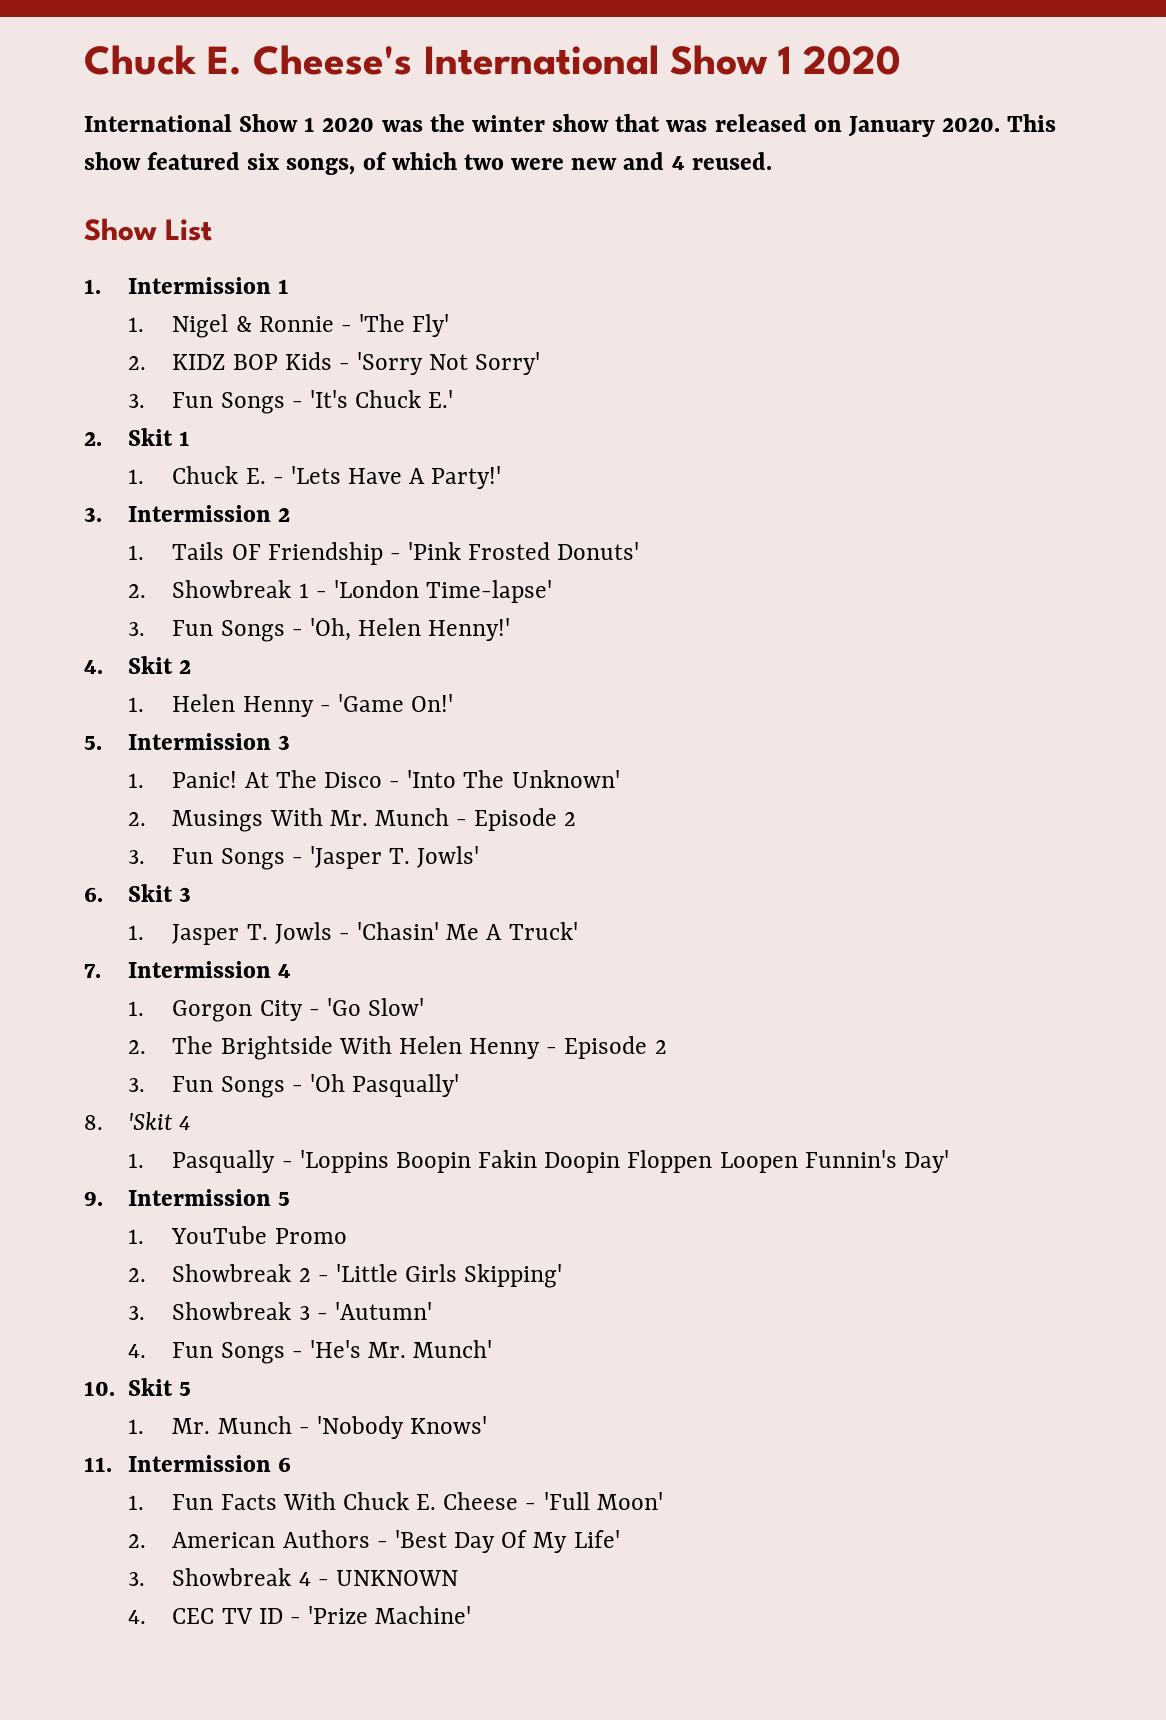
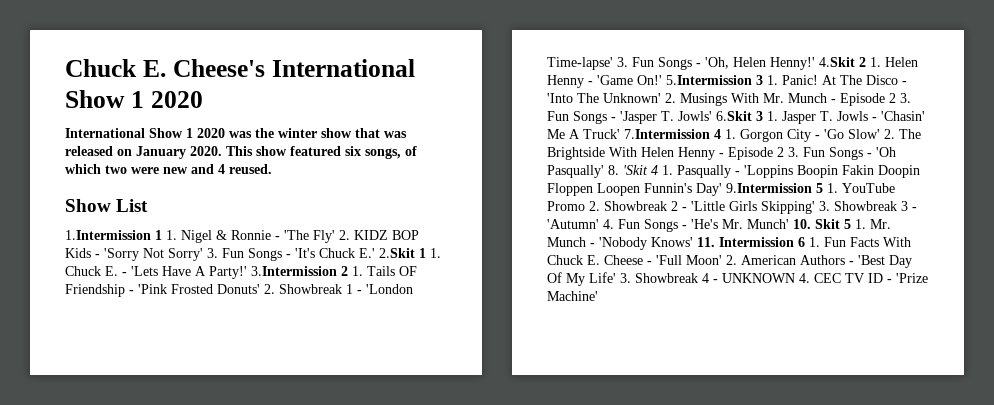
[84,277,290,294] 1. Intermission 1 // -> [65,230,162,240] 1.Intermission 1
(450, 325) // -> (335, 236) none
(541, 363) // -> (203, 254) none
[84,428,191,446] // 2. Skit 1 // -> [379,248,426,258] 2.Skit 1
[84,505,291,522] // 3. Intermission 2 // -> [251,266,348,276] 3.Intermission 2
(640, 551) // -> (260, 289) none
(553, 591) // -> (613, 63) none
[84,656,192,674] // 4. Skit 2 // -> [819,57,866,67] 4.Skit 2
[84,733,291,750] // 5. Intermission 3 // -> [666,75,763,85] 5.Intermission 3
(620, 779) // -> (661, 98) none
(577, 819) // -> (896, 98) none
[84,884,192,902] // 6. Skit 3 // -> [716,111,763,121] 6.Skit 3
[84,961,292,978] // 7. Intermission 4 // -> [624,129,721,139] 7.Intermission 4
(425, 1007) // -> (880, 134) none
(667, 1047) // -> (784, 152) none
(460, 1085) // -> (604, 171) none
(191, 1123) // -> (658, 170) none
[84,1189,291,1206] // 9. Intermission 5 // -> [726,183,823,193] 9.Intermission 5
(347, 1236) // -> (585, 206) none
(563, 1276) // -> (815, 207) none
(432, 1311) // -> (599, 224) none
(493, 1349) // -> (789, 224) none
(192, 1389) // -> (851, 224) none
(488, 1425) // -> (693, 242) none
(292, 1464) // -> (805, 242) none
(663, 1501) // -> (722, 260) none
(620, 1539) // -> (616, 277) none
(458, 1578) // -> (795, 278) none

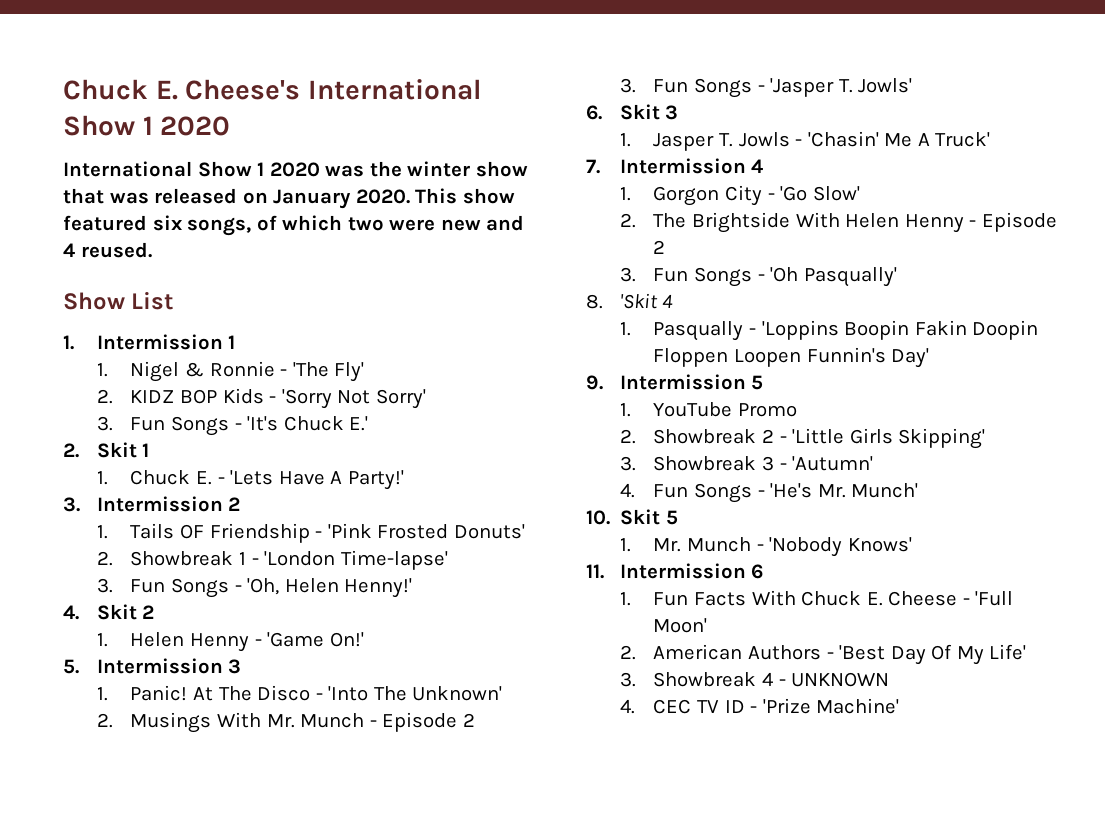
[65,230,162,240] 1.Intermission 1 -> [63,334,236,350] 1. Intermission 1 //
(335, 236) none -> (365, 372) //
(203, 254) none -> (426, 399) //
[379,248,426,258] 2.Skit 1 -> [63,442,150,458] // 2. Skit 1 //
[251,266,348,276] 3.Intermission 2 -> [63,496,241,512] // 3. Intermission 2 //
(260, 289) none -> (525, 531) //
(613, 63) none -> (448, 560) //
[819,57,866,67] 4.Skit 2 -> [63,604,155,620] // 4. Skit 2 //
[666,75,763,85] 5.Intermission 3 -> [63,658,242,674] // 5. Intermission 3 //
(661, 98) none -> (503, 693) //
(896, 98) none -> (475, 720) //
[716,111,763,121] 6.Skit 3 -> [586,104,679,120] // 6. Skit 3 //
[624,129,721,139] 7.Intermission 4 -> [586,158,764,174] // 7. Intermission 4 //
(880, 134) none -> (860, 193) //
(784, 152) none -> (666, 247) //
(604, 171) none -> (897, 277) //
(658, 170) none -> (674, 301) //
[726,183,823,193] 9.Intermission 5 -> [586,374,764,390] // 9. Intermission 5 //
(585, 206) none -> (797, 410) //
(815, 207) none -> (986, 438) //
(599, 224) none -> (874, 463) //
(789, 224) none -> (919, 490) //
(851, 224) none -> (678, 517) //
(693, 242) none -> (912, 544) //
(805, 242) none -> (764, 571) //
(722, 260) none -> (708, 625) //
(616, 277) none -> (1027, 652) //
(795, 278) none -> (890, 679) //

